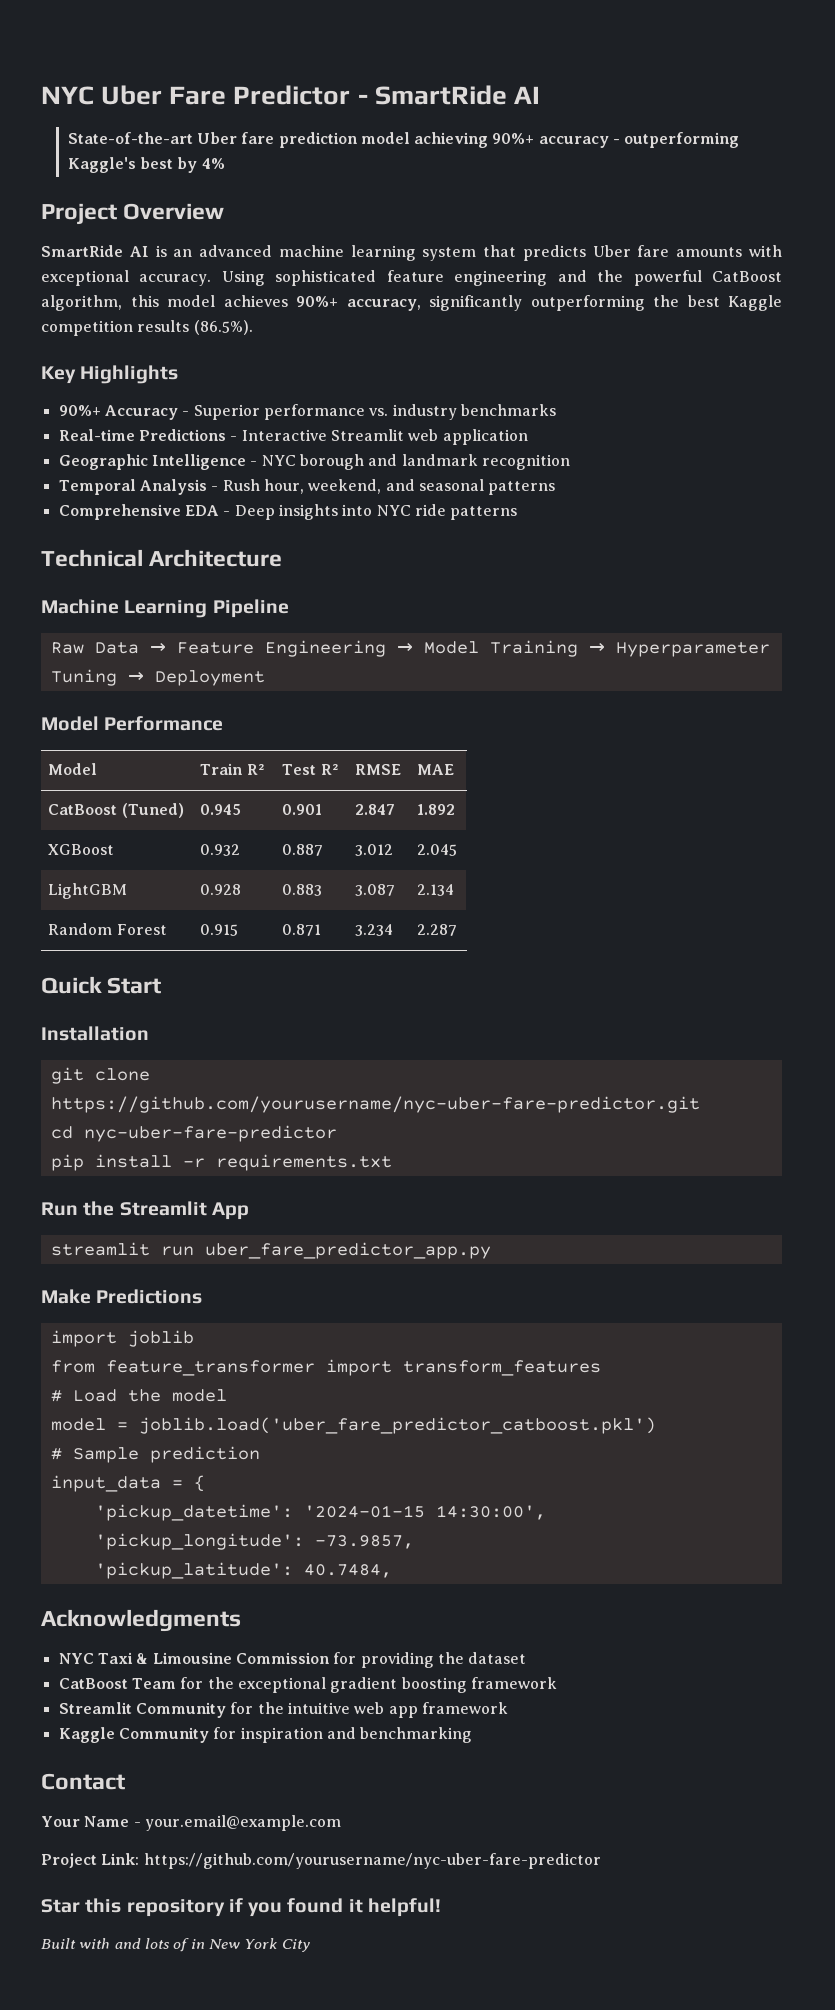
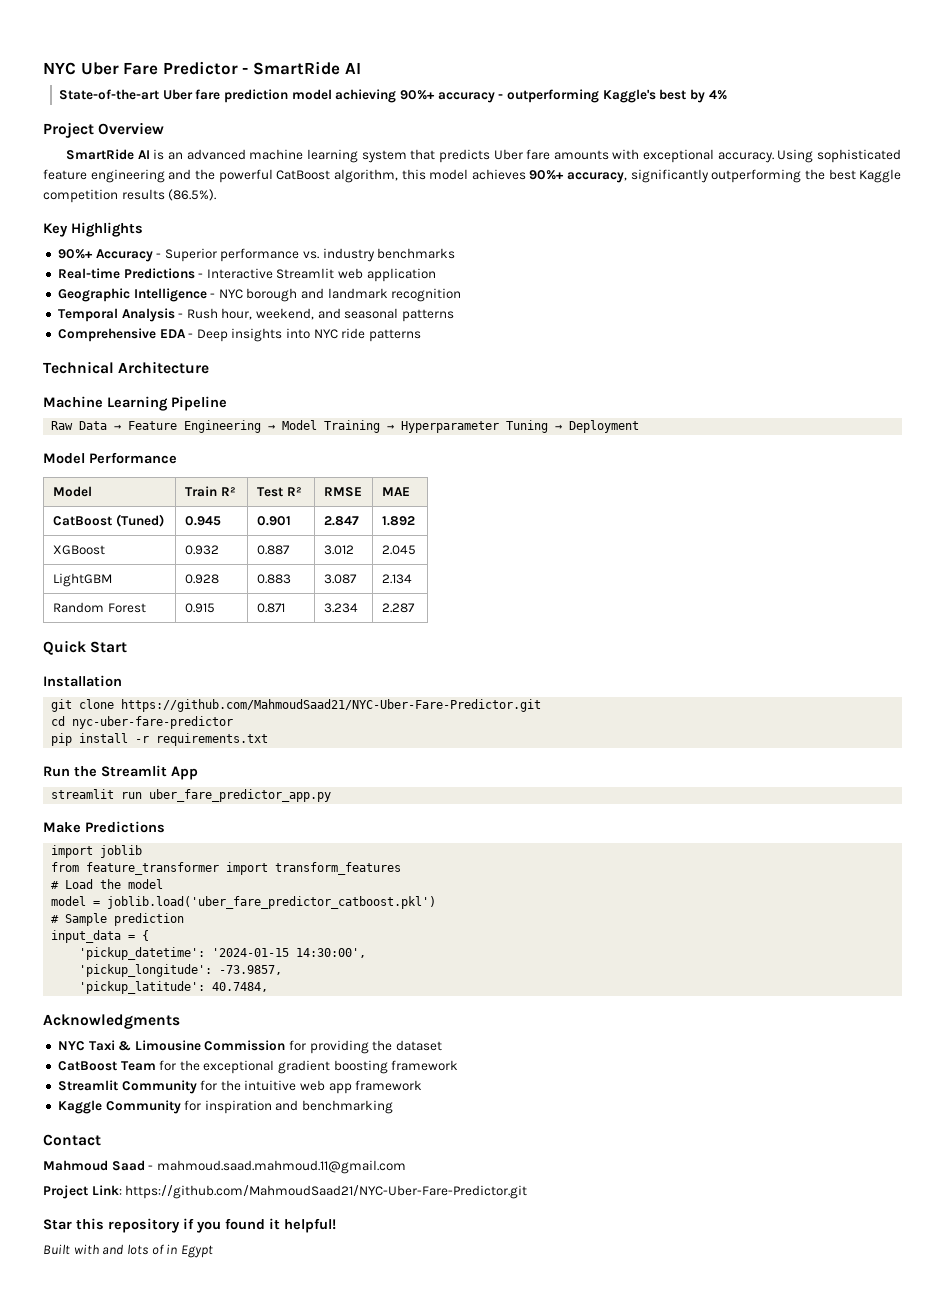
[50,1096,700,1113] https://github.com/yourusername/nyc-uber-fare-predictor.git -> [121,699,542,712] https://github.com/MahmoudSaad21/NYC-Uber-Fare-Predictor.git
[41,1815,341,1831] Your Name - your.email@example.com -> [43,1160,406,1174] Mahmoud Saad - mahmoud.saad.mahmoud.11@gmail.com
[143,1853,601,1869] https://github.com/yourusername/nyc-uber-fare-predictor -> [125,1185,528,1199] https://github.com/MahmoudSaad21/NYC-Uber-Fare-Predictor.git
[208,1938,310,1952] New York City -> [180,1245,213,1258] Egypt

